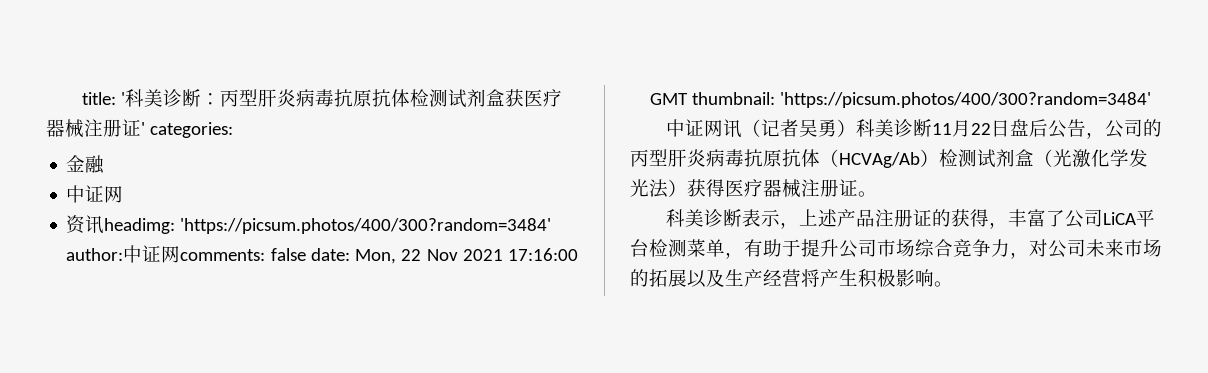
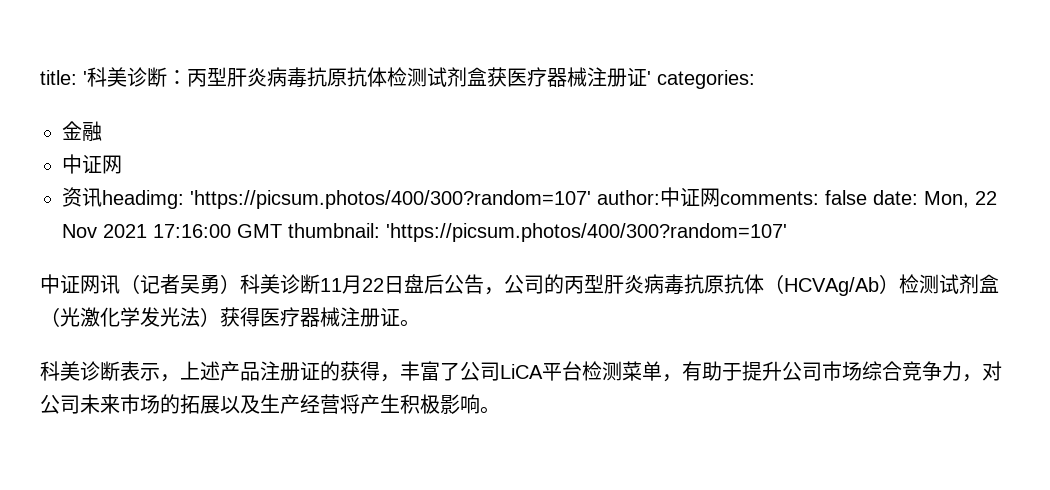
[180,218,552,234] 'https://picsum.photos/400/300?random=3484' -> [190,190,591,209] 'https://picsum.photos/400/300?random=107'
[780,92,1152,108] 'https://picsum.photos/400/300?random=3484' -> [386,223,787,242] 'https://picsum.photos/400/300?random=107'

